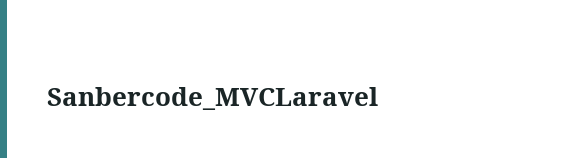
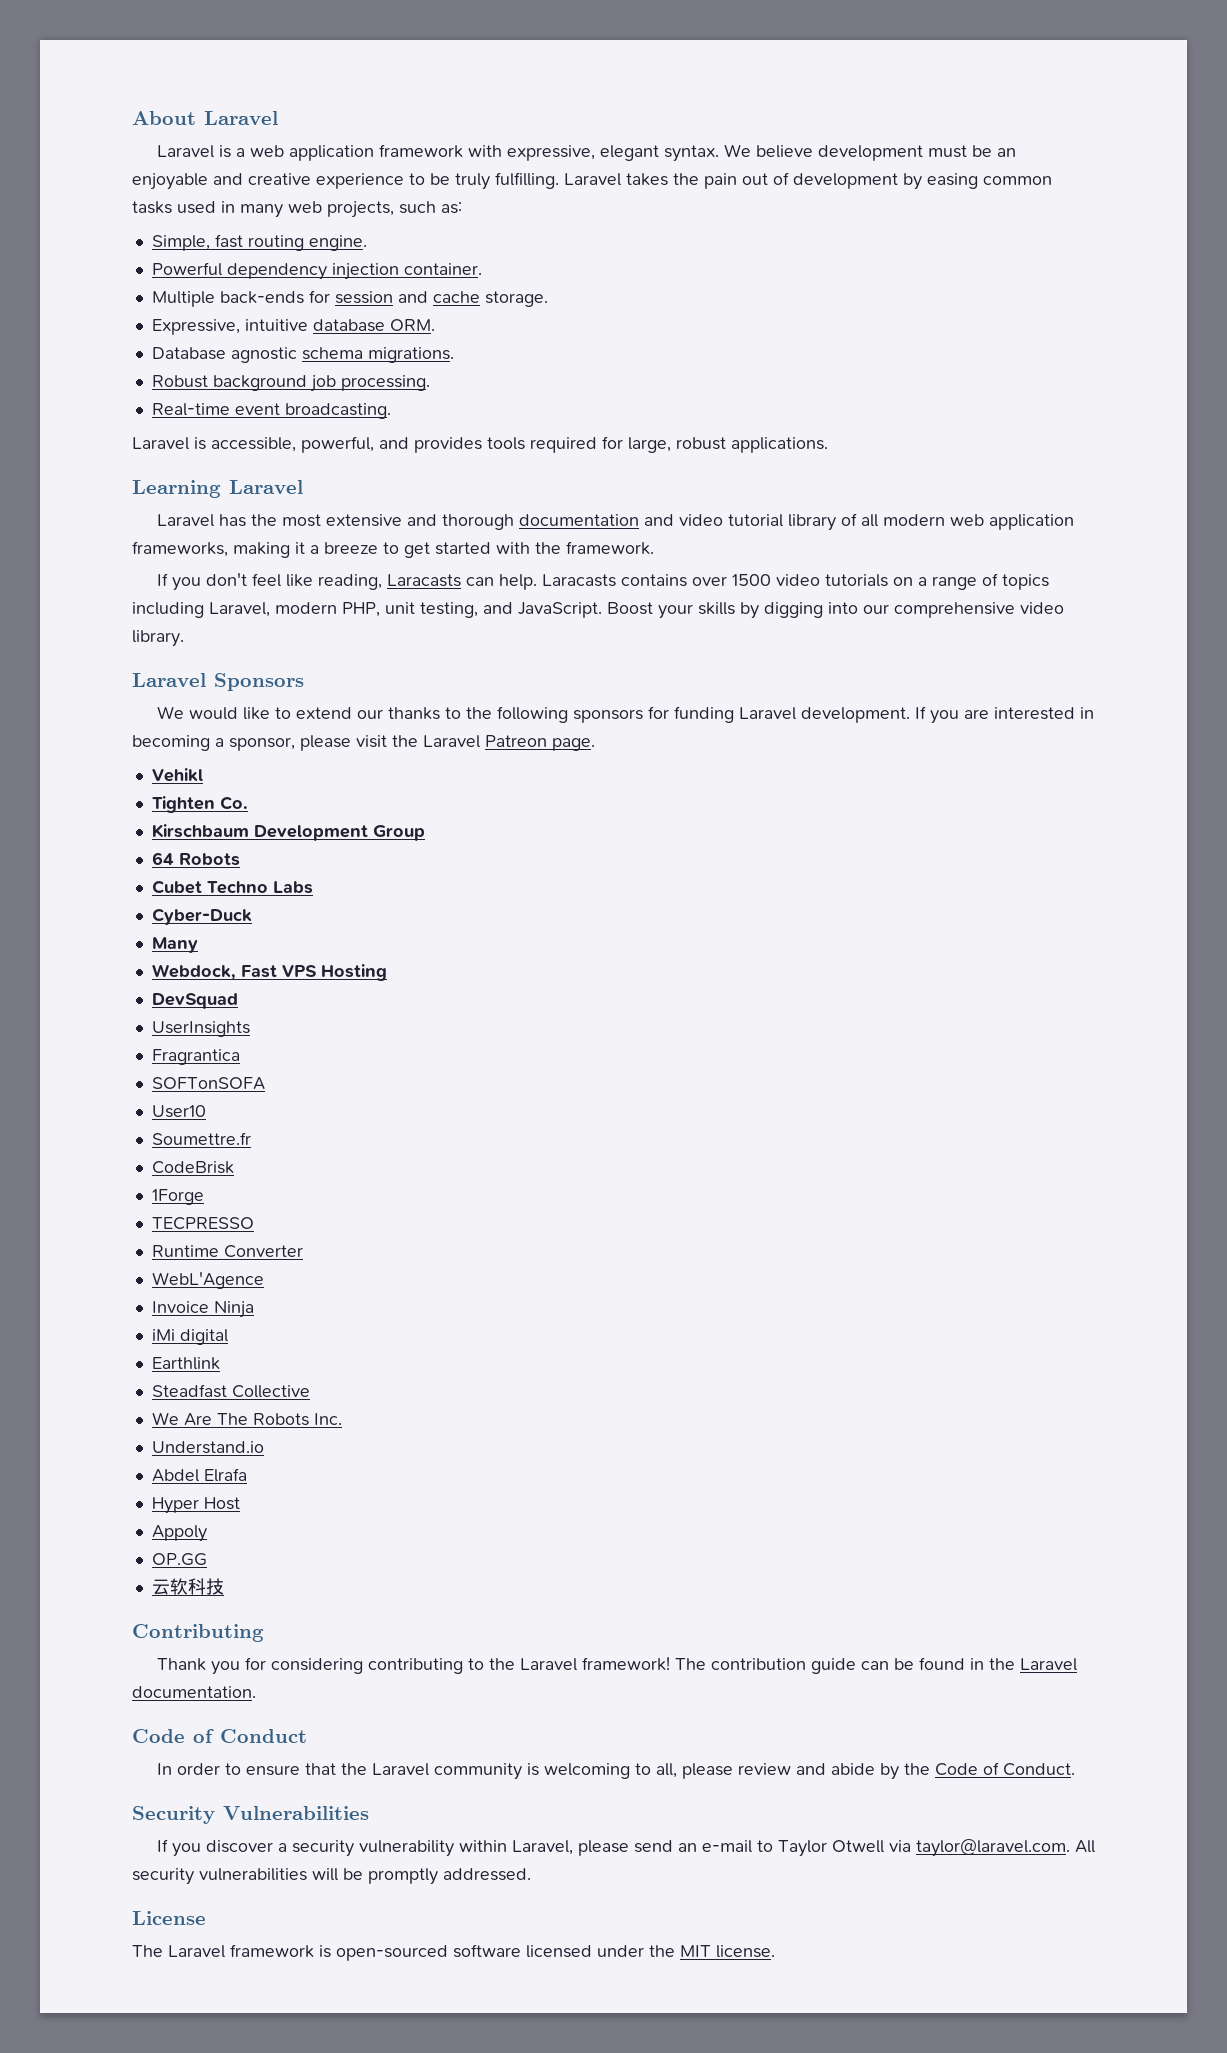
[47,87,378,110] Sanbercode_MVCLaravel -> [132,111,278,125] [156,144,1016,162] [132,172,1052,190] [132,201,462,218] [151,234,367,251] [151,262,482,280] [151,290,548,307] [151,319,435,335] [151,347,454,363] [151,375,430,392] [151,403,391,419] [132,436,828,453] [132,480,303,498] [156,513,1074,531] [132,541,654,558] [156,573,1049,591] [132,602,1064,619] [132,630,184,647] [132,673,304,691] [156,706,1094,724] [132,735,595,751] [151,768,203,782] [151,796,248,813] [151,824,425,841] [151,852,240,866] [151,880,313,894] [151,908,252,925] [151,937,198,953] [151,964,387,981] [151,993,238,1009] [151,1021,250,1037] [151,1049,240,1065] [151,1077,265,1090] [151,1105,206,1118] [151,1132,251,1145] [151,1161,234,1174] [151,1189,204,1205] [151,1217,254,1230] [151,1245,303,1258] [151,1272,264,1289] [151,1301,254,1318] [151,1329,228,1345] [151,1357,220,1370] [151,1384,310,1398] [151,1412,342,1426] [151,1441,264,1454] [151,1468,247,1482] [151,1497,240,1514] [151,1525,207,1542] [151,1553,207,1566] [151,1578,224,1595] [132,1624,264,1642] [156,1657,1077,1675] [132,1686,256,1698] [132,1729,307,1743] [156,1762,1075,1780] [132,1806,369,1824] [156,1839,1095,1857] [132,1868,531,1885] [132,1911,206,1925] [132,1944,775,1961] About Laravel // Laravel is a web application framework with expressive, elegant syntax. We believe development must be an enjoyable and creative experience to be truly fulfilling. Laravel takes the pain out of development by easing common tasks used in many web projects, such as: // Simple, fast routing engine. // Powerful dependency injection container. // Multiple back-ends for session and cache storage. // Expressive, intuitive database ORM. // Database agnostic schema migrations. // Robust background job processing. // Real-time event broadcasting. // Laravel is accessible, powerful, and provides tools required for large, robust applications. // Learning Laravel // Laravel has the most extensive and thorough documentation and video tutorial library of all modern web application frameworks, making it a breeze to get started with the framework. // If you don't feel like reading, Laracasts can help. Laracasts contains over 1500 video tutorials on a range of topics including Laravel, modern PHP, unit testing, and JavaScript. Boost your skills by digging into our comprehensive video library. // Laravel Sponsors // We would like to extend our thanks to the following sponsors for funding Laravel development. If you are interested in becoming a sponsor, please visit the Laravel Patreon page. // Vehikl // Tighten Co. // Kirschbaum Development Group // 64 Robots // Cubet Techno Labs // Cyber-Duck // Many // Webdock, Fast VPS Hosting // DevSquad // UserInsights // Fragrantica // SOFTonSOFA // User10 // Soumettre.fr // CodeBrisk // 1Forge // TECPRESSO // Runtime Converter // WebL'Agence // Invoice Ninja // iMi digital // Earthlink // Steadfast Collective // We Are The Robots Inc. // Understand.io // Abdel Elrafa // Hyper Host // Appoly // OP.GG // 云软科技 // Contributing // Thank you for considering contributing to the Laravel framework! The contribution guide can be found in the Laravel documentation. // Code of Conduct // In order to ensure that the Laravel community is welcoming to all, please review and abide by the Code of Conduct. // Security Vulnerabilities // If you discover a security vulnerability within Laravel, please send an e-mail to Taylor Otwell via taylor@laravel.com. All security vulnerabilities will be promptly addressed. // License // The Laravel framework is open-sourced software licensed under the MIT license.

